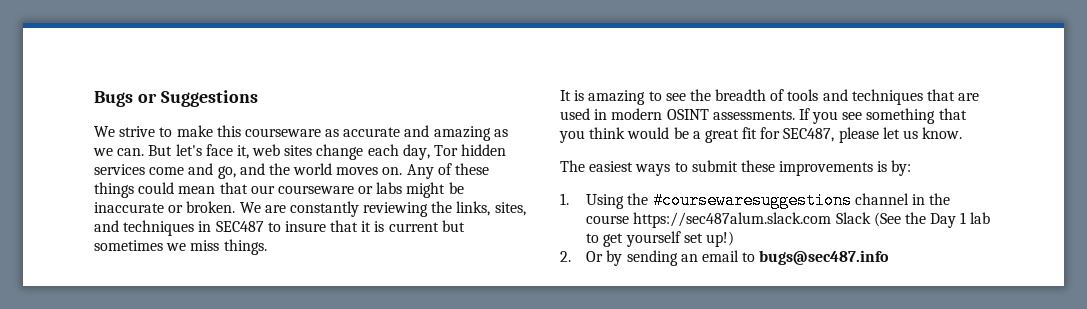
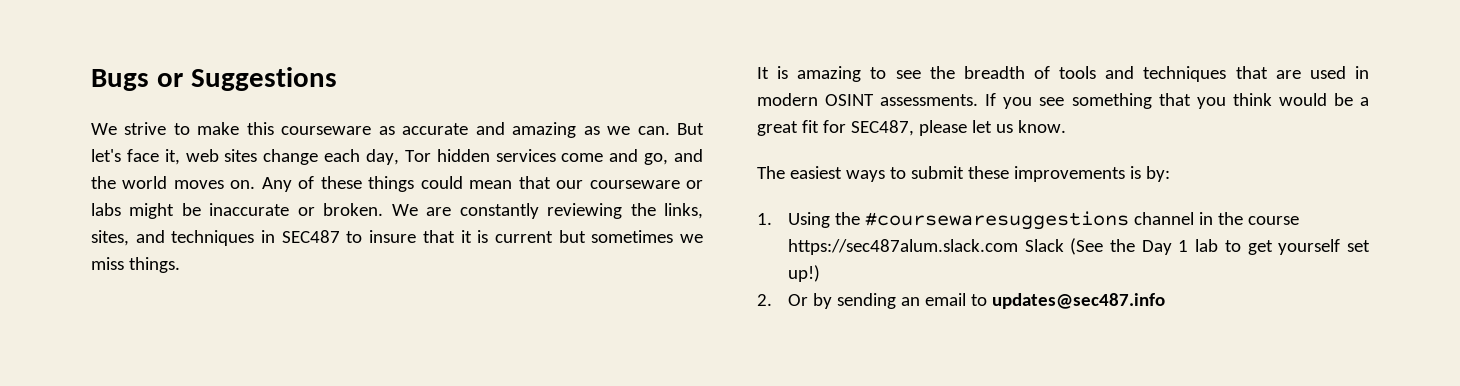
[759,250,890,265] bugs@sec487.info -> [991,293,1165,309] updates@sec487.info

